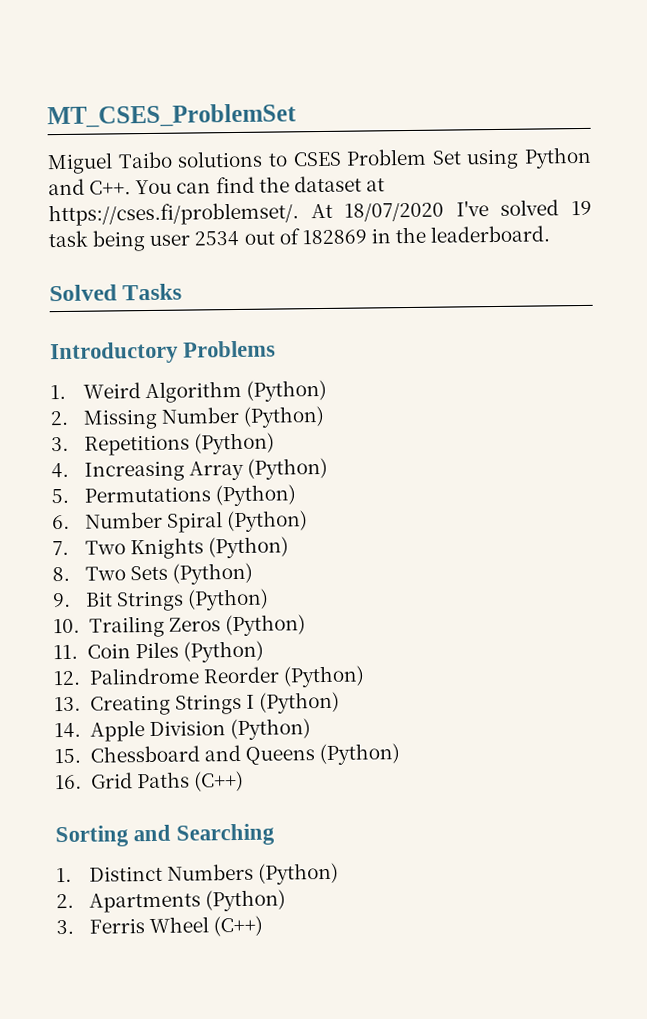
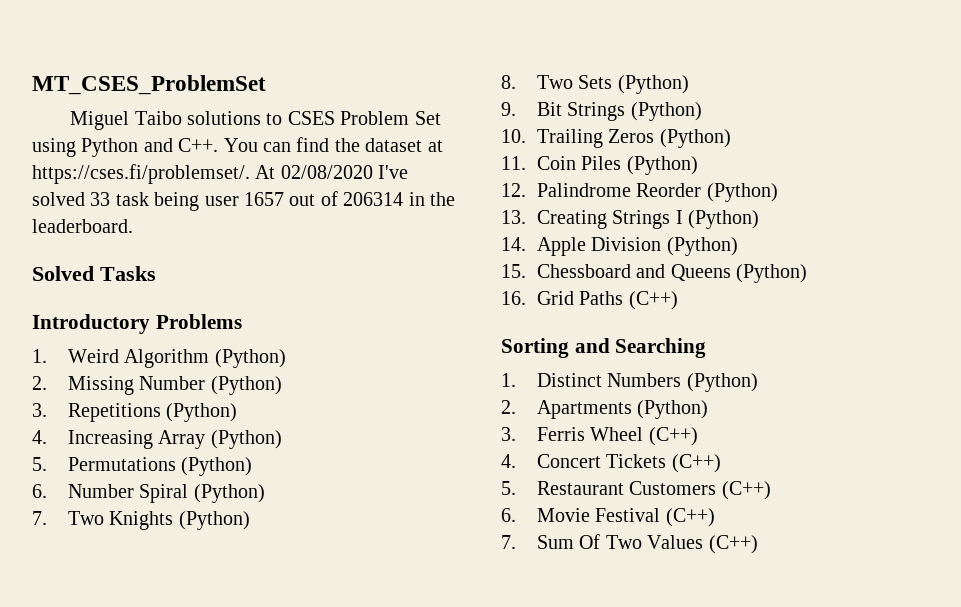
[344,202,445,222] 18/07/2020 -> [280,165,373,179] 02/08/2020
[571,200,593,216] 19 -> [90,192,111,206] 33
[194,230,240,247] 2534 -> [244,192,284,206] 1657
[301,229,367,245] 182869 -> [343,192,404,206] 206314
(263, 926) none -> [501,454,721,473] [501,481,771,500] [501,508,715,527] [501,534,758,554] // 4. Concert Tickets (C++) // 5. Restaurant Customers (C++) // 6. Movie Festival (C++) // 7. Sum Of Two Values (C++)

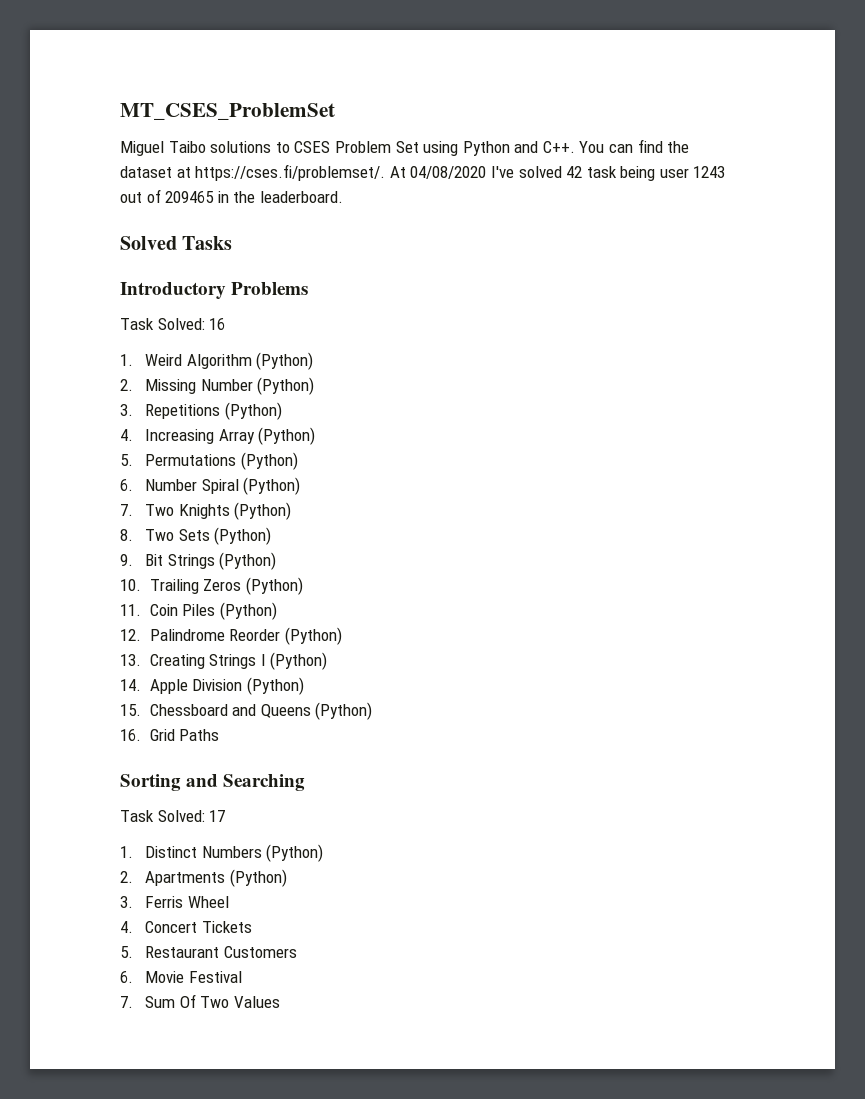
[280,165,373,179] 02/08/2020 -> [410,166,487,179] 04/08/2020
[90,192,111,206] 33 -> [566,166,583,178] 42
[244,192,284,206] 1657 -> [693,166,726,178] 1243
[343,192,404,206] 206314 -> [165,191,215,203] 209465
(242, 321) none -> [120,318,226,330] // Task Solved: 16
[628,291,678,310] (C++) -> (220, 735) none
(707, 348) none -> [120,810,226,822] // Task Solved: 17
[648,427,698,446] (C++) -> (229, 902) none
[671,454,721,473] (C++) -> (252, 927) none
[721,481,771,500] (C++) -> (297, 952) none
[665,508,715,527] (C++) -> (242, 977) none
[708,535,758,554] (C++) -> (281, 1002) none

